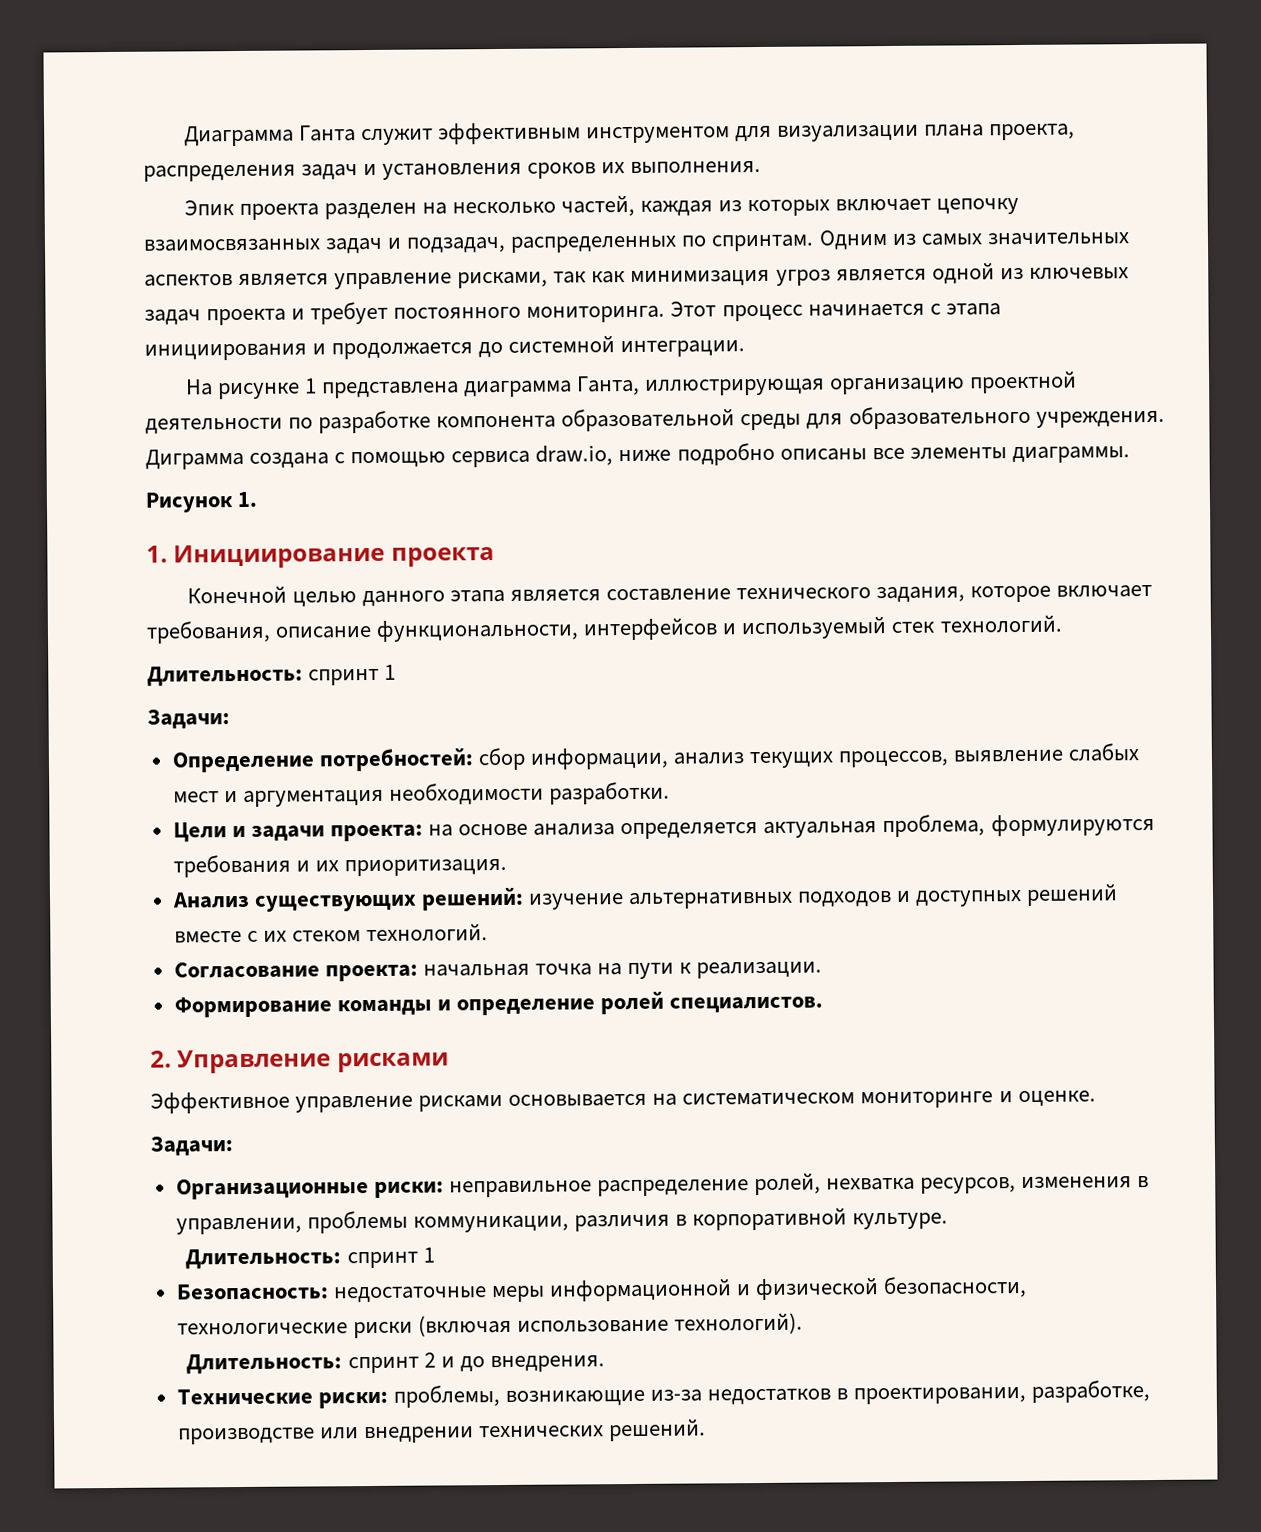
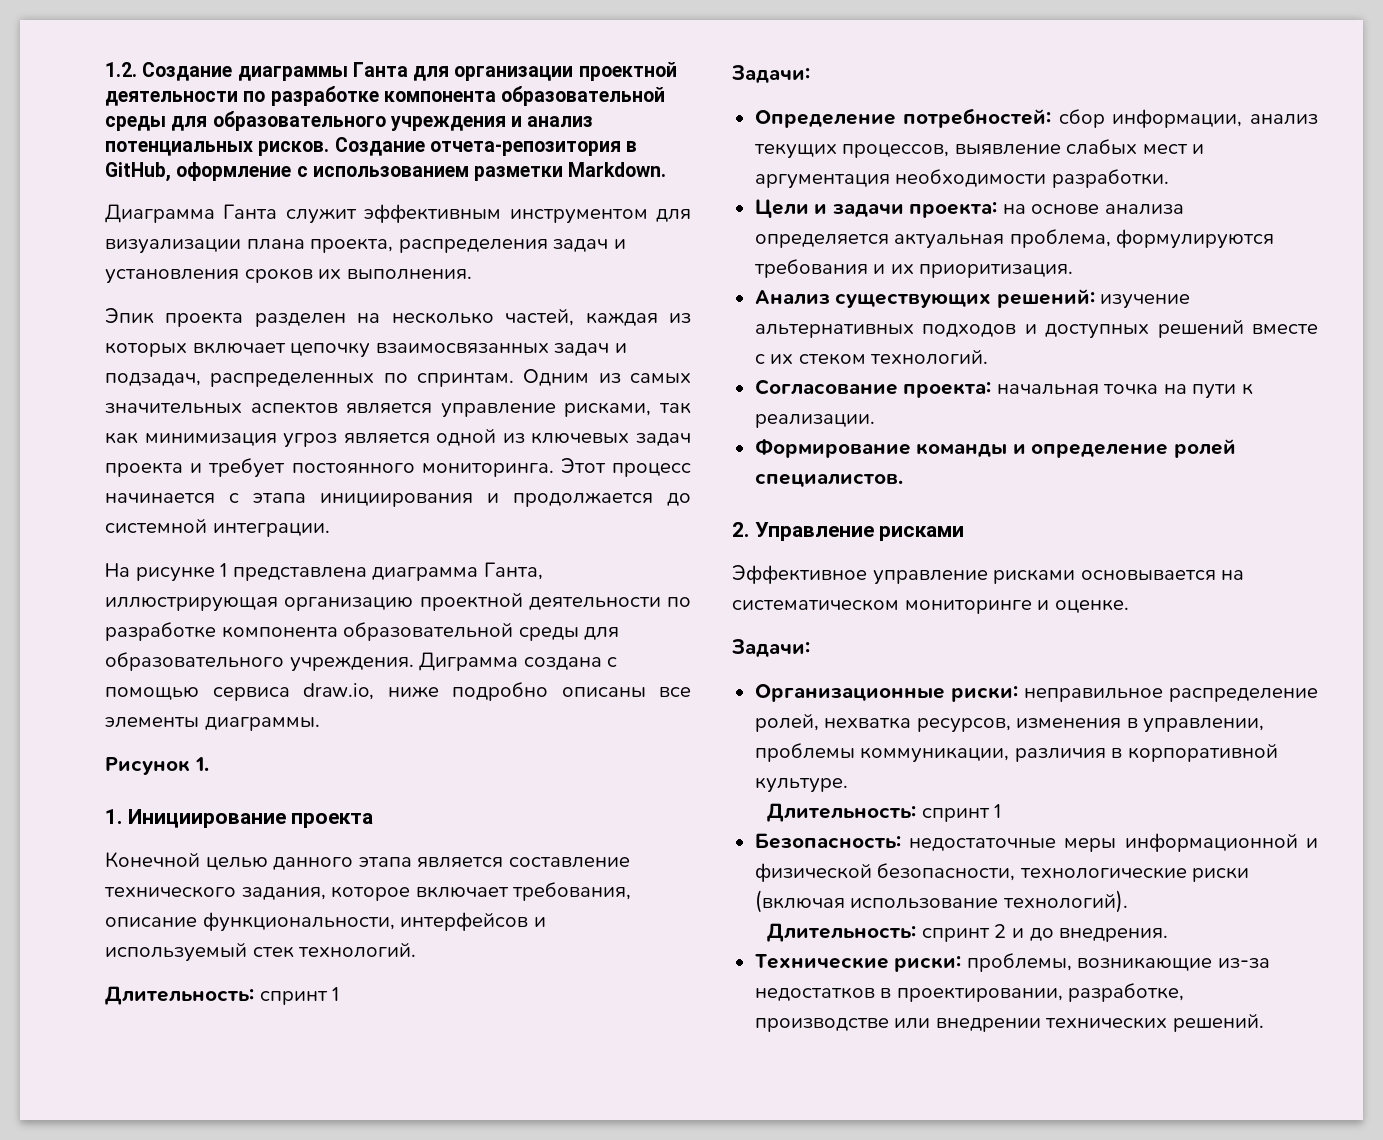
(183, 136) none -> [105,62,677,81] [105,86,666,106] [105,111,594,131] [105,137,638,156] [105,162,667,182] 1.2. Создание диаграммы Ганта для организации проектной деятельности по разработке компонента образовательной среды для образовательного учреждения и анализ потенциальных рисков. Создание отчета-репозитория в GitHub, оформление с использованием разметки Markdown. //

